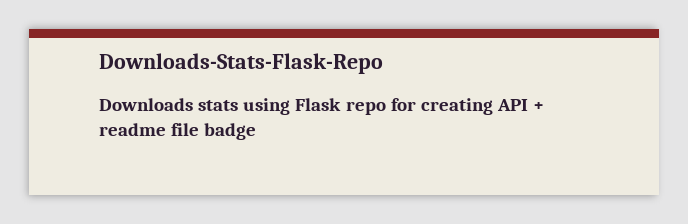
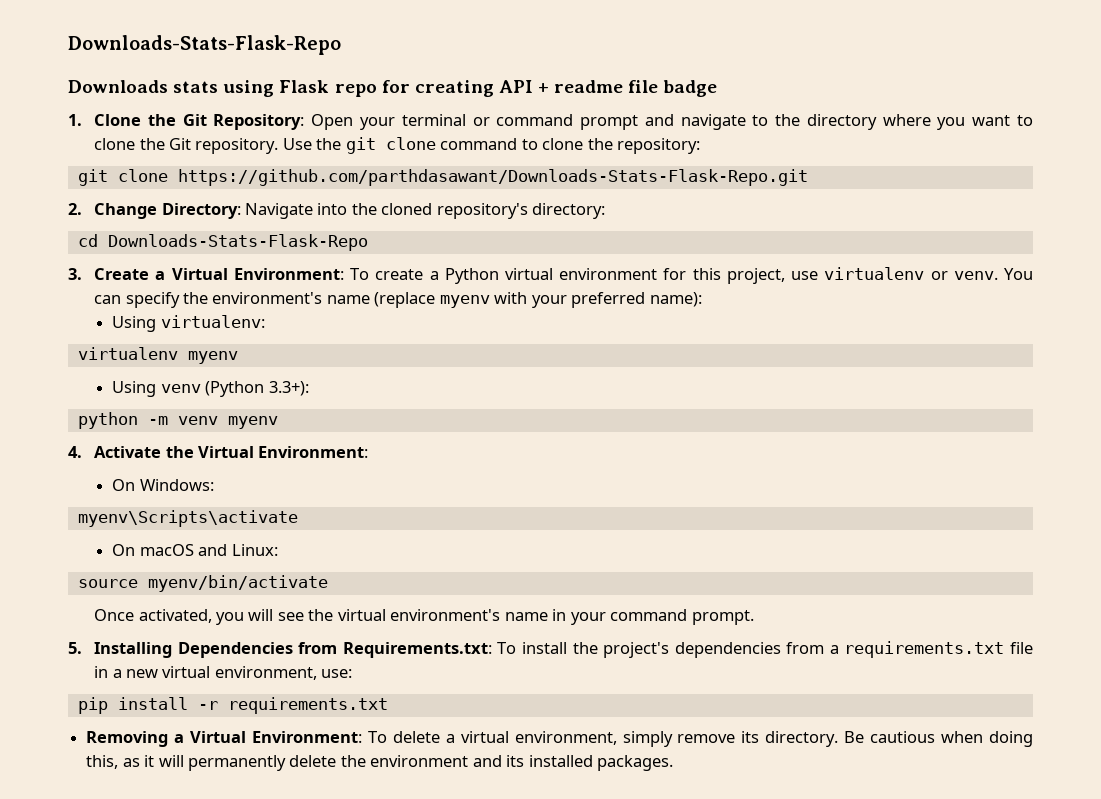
(257, 131) none -> [68,114,1034,130] [94,137,701,154] [77,169,808,186] [68,203,606,219] [77,234,368,251] [68,267,1033,284] [94,292,702,308] [112,315,265,332] [77,347,238,364] [112,381,309,397] [77,412,278,429] [68,446,369,458] [112,479,214,491] [77,510,298,527] [112,544,278,556] [77,575,328,592] [94,609,754,625] [68,641,1034,658] [94,666,353,680] [77,697,388,714] [86,731,1034,747] [86,755,674,771] // 1. Clone the Git Repository: Open your terminal or command prompt and navigate to the directory where you want to clone the Git repository. Use the git clone command to clone the repository: // git clone https://github.com/parthdasawant/Downloads-Stats-Flask-Repo.git // 2. Change Directory: Navigate into the cloned repository's directory: // cd Downloads-Stats-Flask-Repo // 3. Create a Virtual Environment: To create a Python virtual environment for this project, use virtualenv or venv. You can specify the environment's name (replace myenv with your preferred name): // Using virtualenv: // virtualenv myenv // Using venv (Python 3.3+): // python -m venv myenv // 4. Activate the Virtual Environment: // On Windows: // myenv\Scripts\activate // On macOS and Linux: // source myenv/bin/activate // Once activated, you will see the virtual environment's name in your command prompt. // 5. Installing Dependencies from Requirements.txt: To install the project's dependencies from a requirements.txt file in a new virtual environment, use: // pip install -r requirements.txt // Removing a Virtual Environment: To delete a virtual environment, simply remove its directory. Be cautious when doing this, as it will permanently delete the environment and its installed packages.

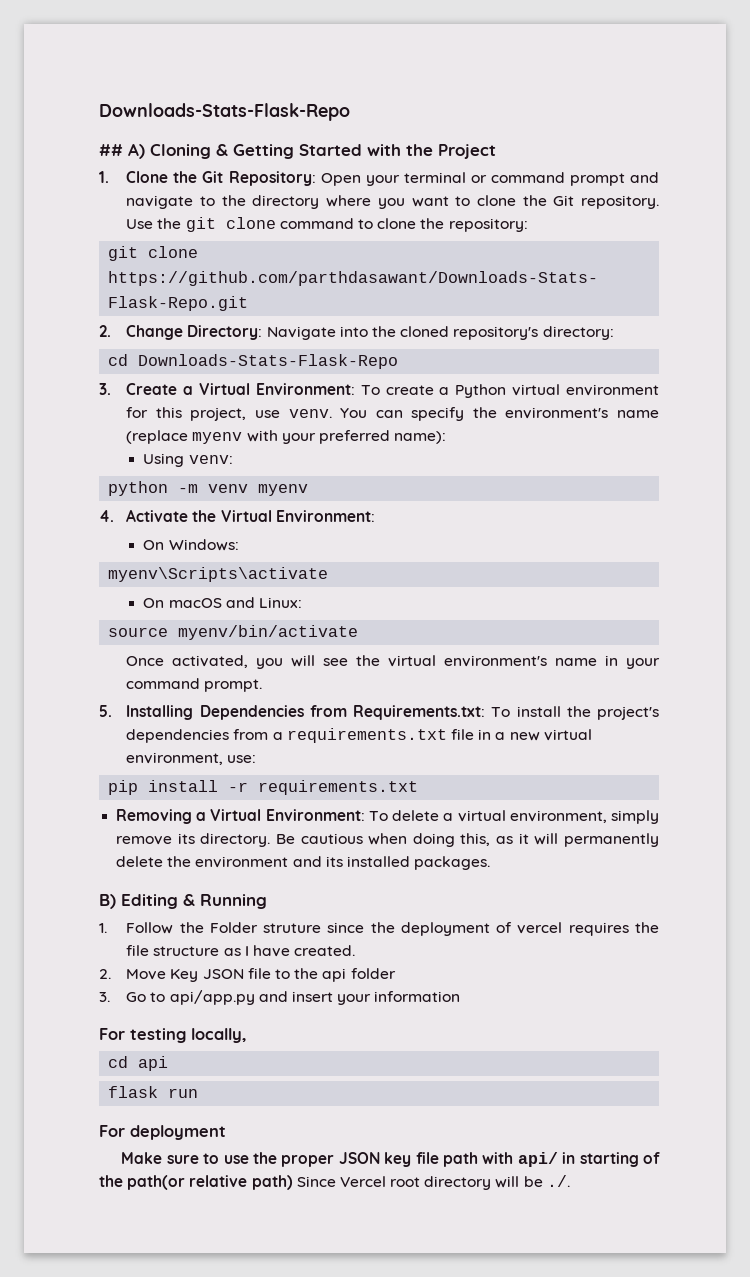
[68,35,341,55] [68,80,718,97] Downloads-Stats-Flask-Repo // Downloads stats using Flask repo for creating API + readme file badge -> [99,103,350,121] [99,143,496,159] Downloads-Stats-Flask-Repo // ## A) Cloning & Getting Started with the Project
[824,267,948,280] virtualenv or -> (281, 414) none
[160,315,265,328] [77,347,238,364] [112,381,309,397] virtualenv: // virtualenv myenv // Using venv (Python 3.3+): -> [188,455,233,464] venv:
(674, 763) none -> [99,894,267,909] [99,922,659,936] [126,945,356,957] [99,968,396,982] [99,990,461,1005] [99,1028,247,1043] [108,1056,169,1071] [108,1086,199,1098] [99,1125,226,1140] [121,1152,660,1167] [99,1175,570,1190] // B) Editing & Running // 1. Follow the Folder struture since the deployment of vercel requires the file structure as I have created. // 2. Move Key JSON file to the api folder // 3. Go to api/app.py and insert your information // For testing locally, // cd api // flask run // For deployment // Make sure to use the proper JSON key file path with api/ in starting of the path(or relative path) Since Vercel root directory will be ./.

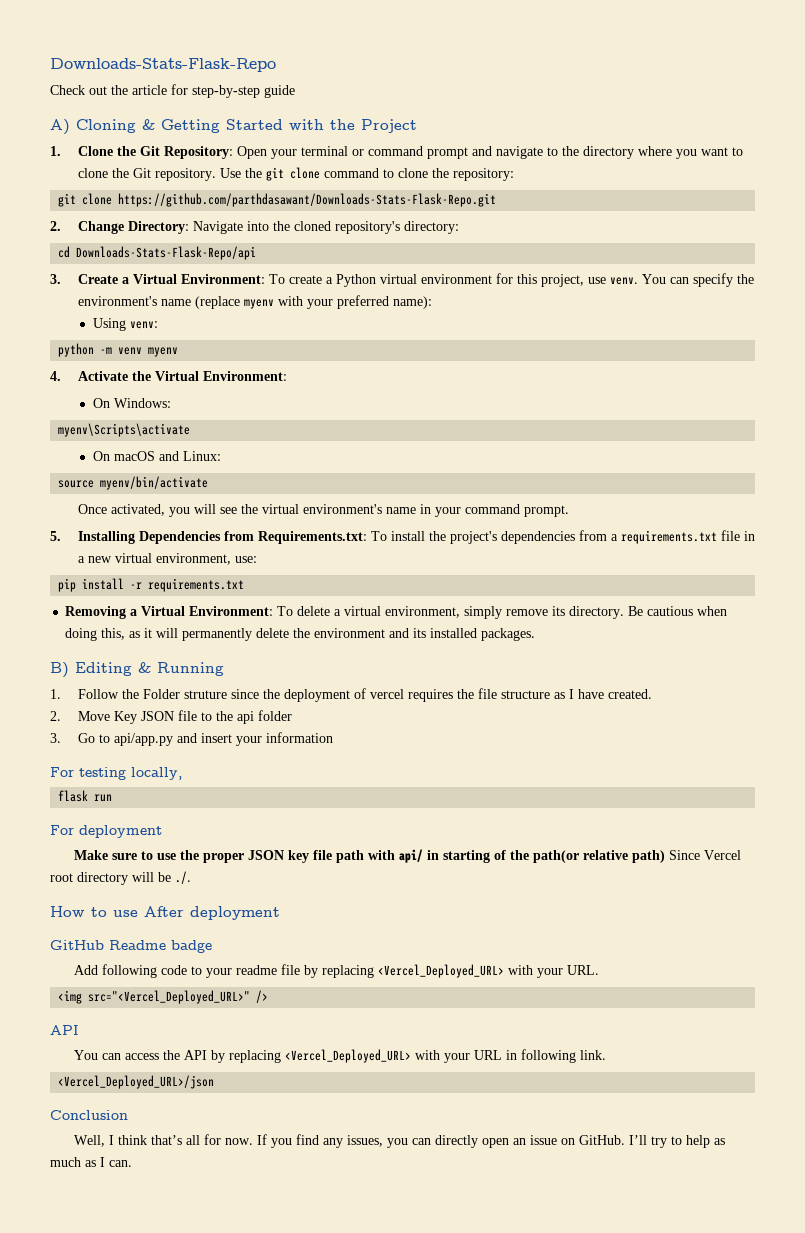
[99,103,350,121] [99,144,123,156] Downloads-Stats-Flask-Repo // ## -> [50,58,276,72] [50,84,295,98] Downloads-Stats-Flask-Repo // Check out the article for step-by-step guide //
[138,354,399,369] Downloads-Stats-Flask-Repo -> [76,246,257,260] Downloads-Stats-Flask-Repo/api
[108,1056,169,1071] // cd api -> (182, 773) none
(570, 1181) none -> [50,906,280,920] [50,940,212,953] [74,964,600,978] [58,990,269,1004] [50,1025,79,1035] [74,1049,607,1063] [58,1075,215,1089] [50,1110,128,1120] [74,1134,726,1148] [50,1157,132,1167] // How to use After deployment // GitHub Readme badge // Add following code to your readme file by replacing <Vercel_Deployed_URL> with your URL. // <img src="<Vercel_Deployed_URL>" /> // API // You can access the API by replacing <Vercel_Deployed_URL> with your URL in following link. // <Vercel_Deployed_URL>/json // Conclusion // Well, I think that’s all for now. If you find any issues, you can directly open an issue on GitHub. I’ll try to help as much as I can.

